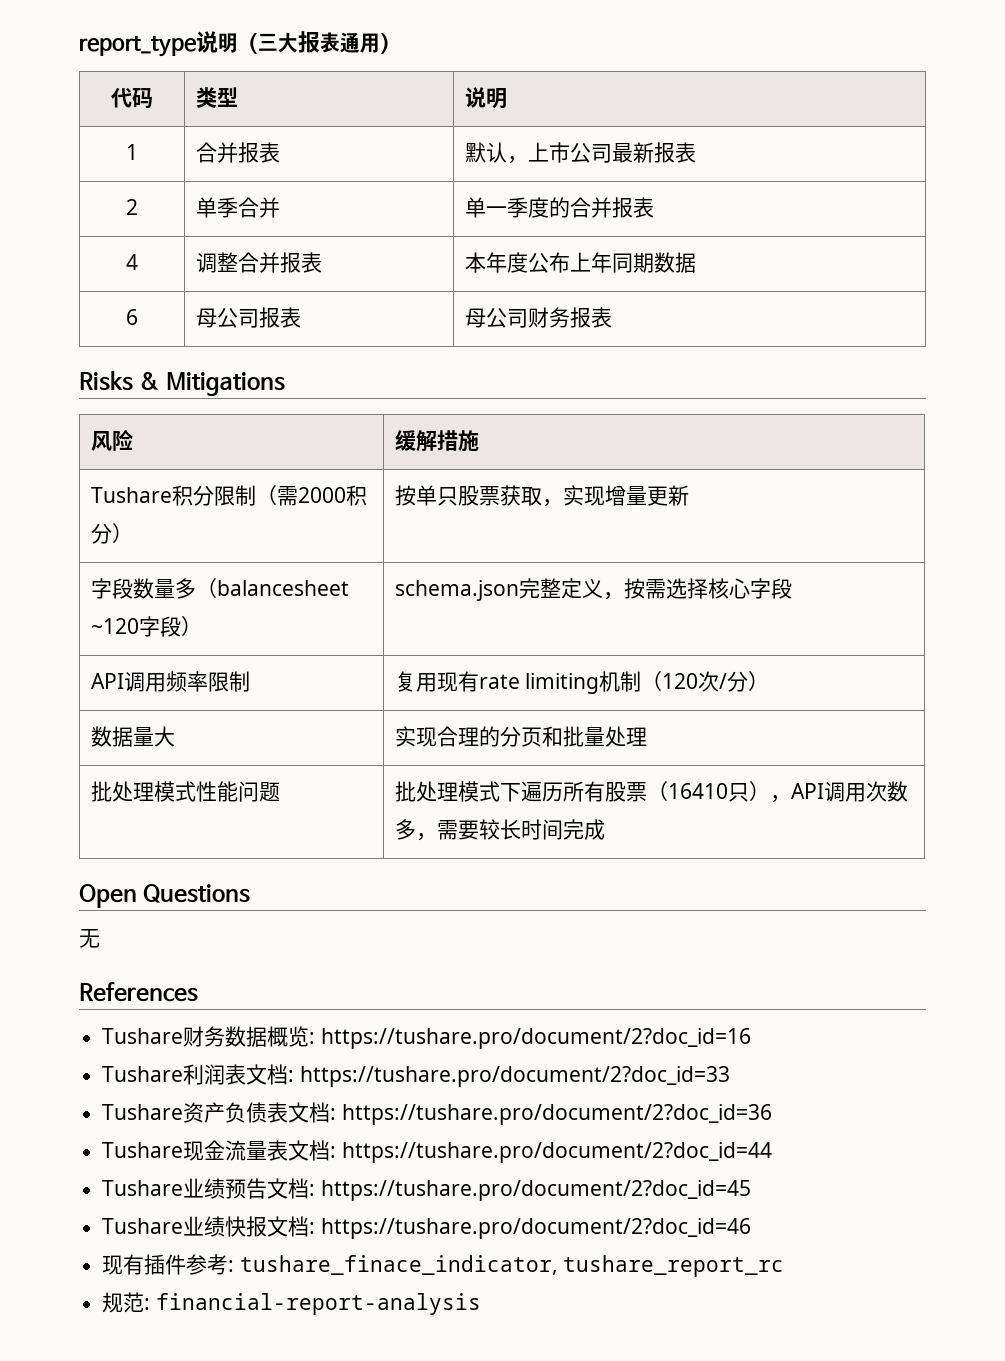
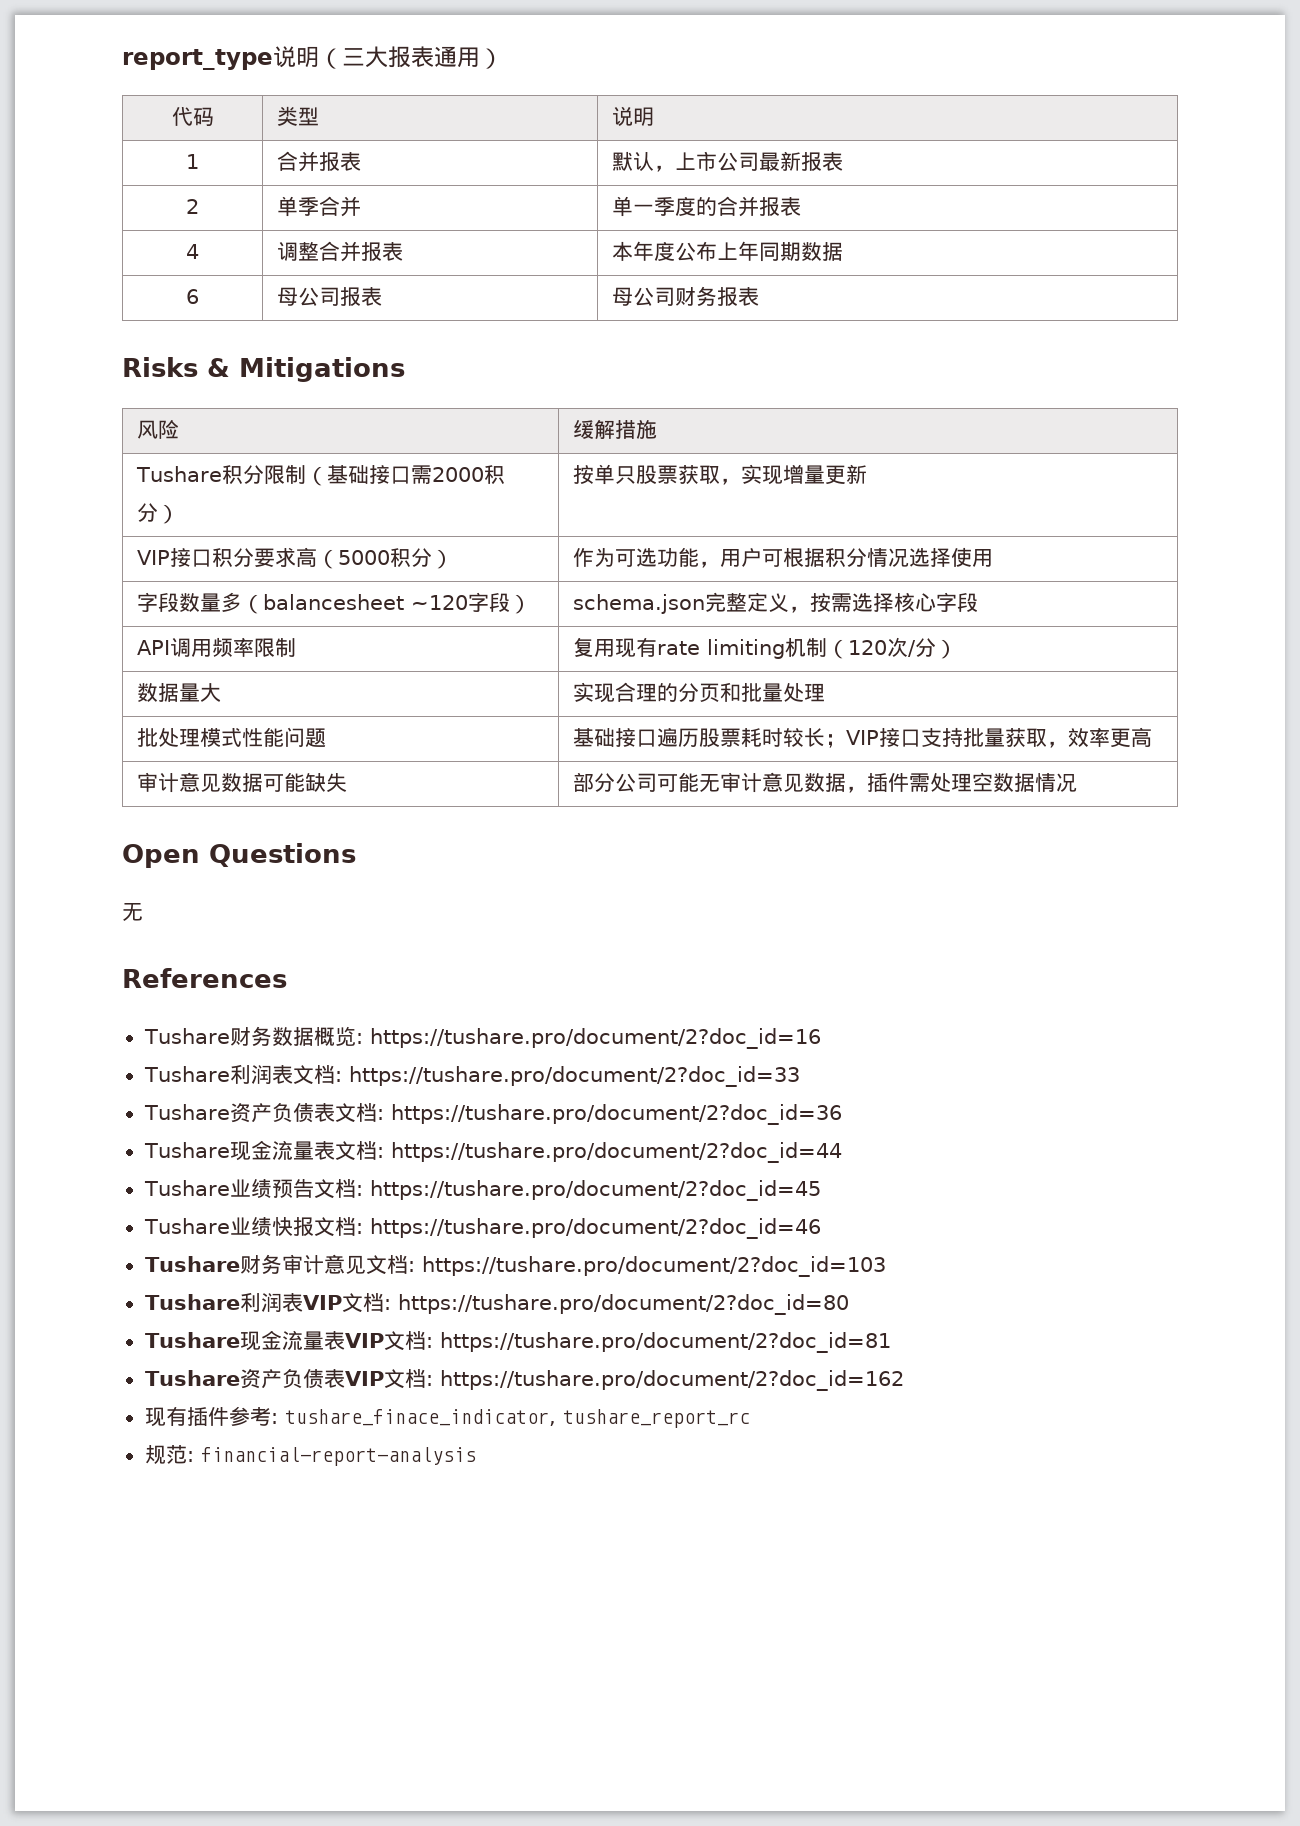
(277, 495) none -> [327,465,412,484] 基础接口
(689, 495) none -> [137,547,454,569] [573,547,994,568] // VIP接口积分要求高（5000积分） | 作为可选功能，用户可根据积分情况选择使用
[394,781,908,803] [394,819,605,841] 批处理模式下遍历所有股票（16410只），API调用次数多，需要较长时间完成 -> [573,727,1153,748] [137,772,348,793] [573,772,1078,793] 基础接口遍历股票耗时较长；VIP接口支持批量获取，效率更高 // 审计意见数据可能缺失 | 部分公司可能无审计意见数据，插件需处理空数据情况
(751, 1228) none -> [144,1254,886,1277] [144,1292,849,1315] [144,1330,891,1353] [144,1369,904,1391] // Tushare财务审计意见文档: https://tushare.pro/document/2?doc_id=103 // Tushare利润表VIP文档: https://tushare.pro/document/2?doc_id=80 // Tushare现金流量表VIP文档: https://tushare.pro/document/2?doc_id=81 // Tushare资产负债表VIP文档: https://tushare.pro/document/2?doc_id=162

